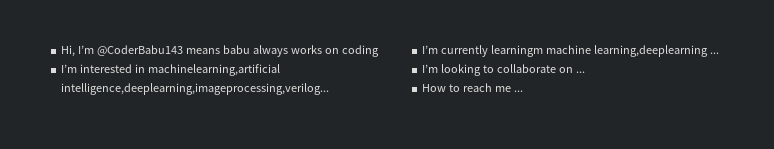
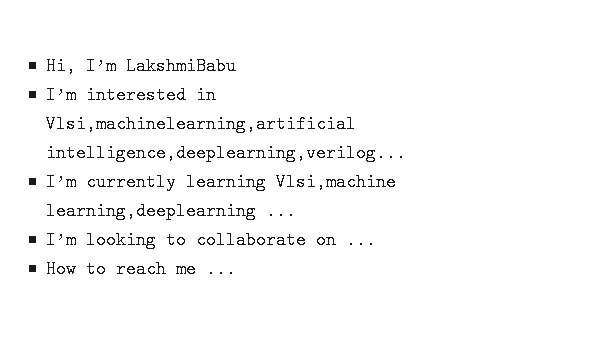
[97,45,379,57] @CoderBabu143 means babu always works on coding -> [125,57,236,75] LakshmiBabu
[148,64,281,76] [61,83,330,95] machinelearning,artificial intelligence,deeplearning,imageprocessing,verilog... -> [45,115,356,133] [45,144,406,162] Vlsi,machinelearning,artificial intelligence,deeplearning,verilog...
[491,45,592,57] learningm machine -> [185,173,396,191] learning Vlsi,machine

